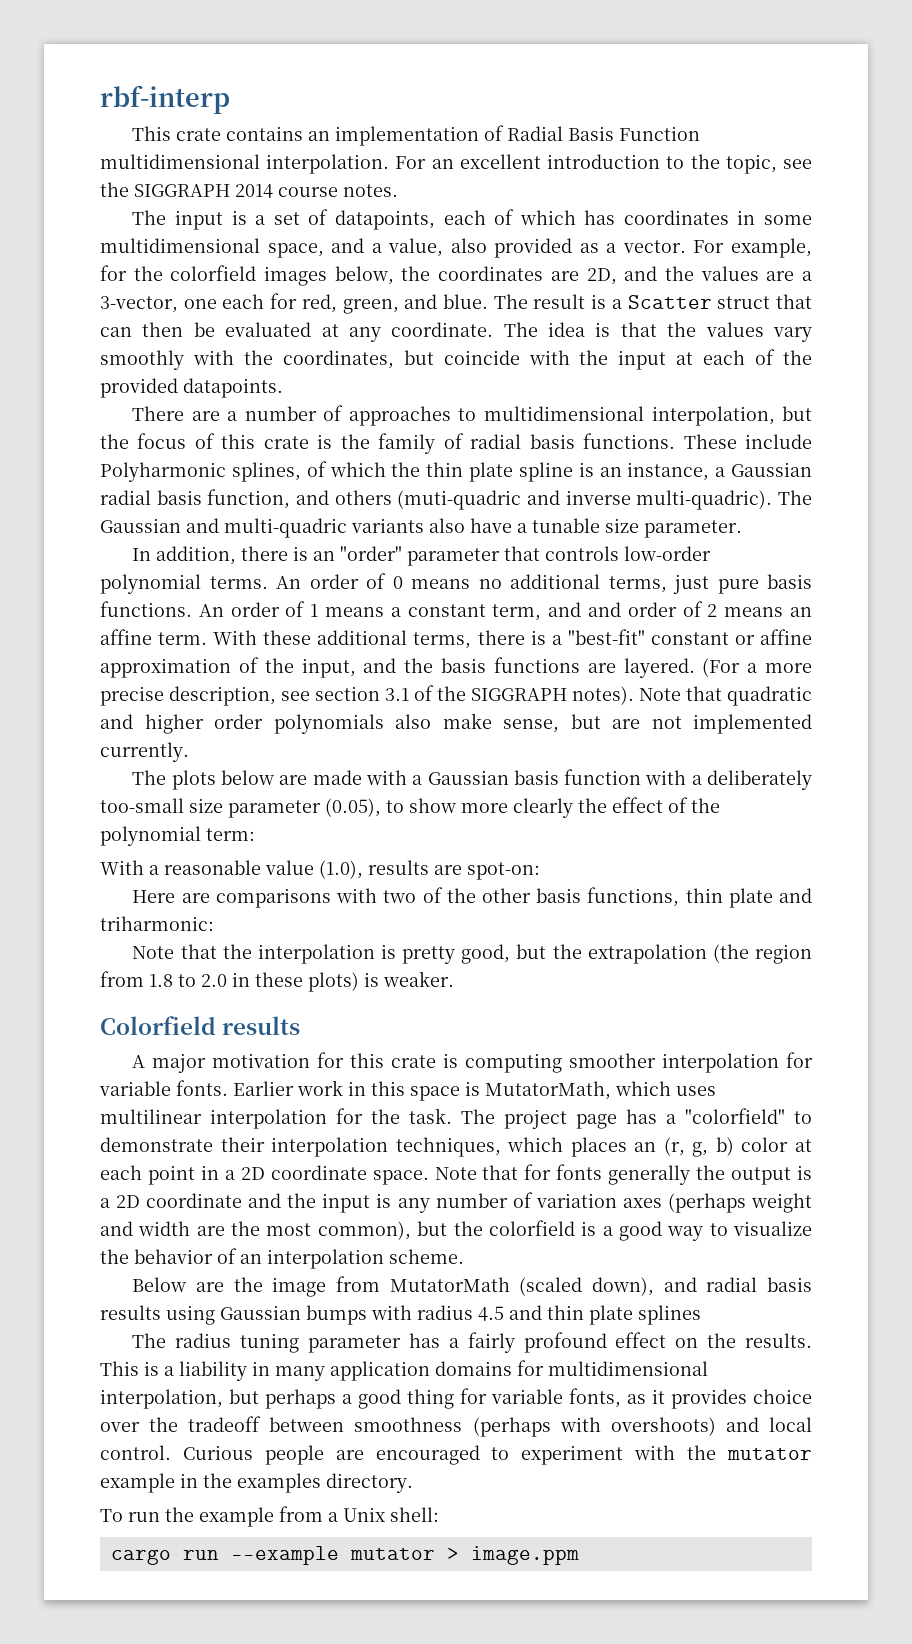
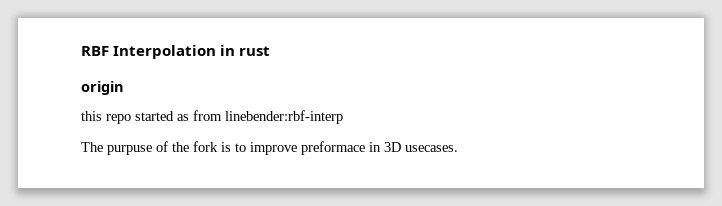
[100,85,230,114] [132,125,701,146] [100,154,812,174] [100,182,398,198] [132,209,812,230] [100,238,812,258] [100,265,813,286] [100,293,812,314] [100,322,812,342] [100,349,812,370] [100,378,283,398] [132,405,812,426] [100,433,812,454] [100,461,812,482] [100,489,812,510] [100,518,742,538] [132,546,712,566] [100,573,812,594] [100,601,812,621] [100,629,813,649] [100,657,813,678] [100,685,812,706] [100,713,812,734] [100,742,189,762] [132,769,812,790] [100,797,720,818] [100,826,255,846] [100,860,540,880] [132,887,812,908] [100,916,214,931] [132,944,812,964] [100,971,454,992] [100,1016,301,1035] [132,1052,813,1073] [99,1080,716,1101] [100,1108,812,1129] [100,1137,812,1157] [100,1164,813,1185] [100,1192,813,1213] [100,1220,812,1241] [100,1248,464,1269] [132,1276,812,1297] [100,1305,701,1325] [132,1332,812,1353] [100,1360,708,1381] [100,1388,812,1409] [100,1416,812,1437] [100,1445,813,1465] [100,1473,413,1493] [100,1506,439,1527] [110,1546,579,1565] rbf-interp // This crate contains an implementation of Radial Basis Function multidimensional interpolation. For an excellent introduction to the topic, see the SIGGRAPH 2014 course notes. // The input is a set of datapoints, each of which has coordinates in some multidimensional space, and a value, also provided as a vector. For example, for the colorfield images below, the coordinates are 2D, and the values are a 3-vector, one each for red, green, and blue. The result is a Scatter struct that can then be evaluated at any coordinate. The idea is that the values vary smoothly with the coordinates, but coincide with the input at each of the provided datapoints. // There are a number of approaches to multidimensional interpolation, but the focus of this crate is the family of radial basis functions. These include Polyharmonic splines, of which the thin plate spline is an instance, a Gaussian radial basis function, and others (muti-quadric and inverse multi-quadric). The Gaussian and multi-quadric variants also have a tunable size parameter. // In addition, there is an "order" parameter that controls low-order polynomial terms. An order of 0 means no additional terms, just pure basis functions. An order of 1 means a constant term, and and order of 2 means an affine term. With these additional terms, there is a "best-fit" constant or affine approximation of the input, and the basis functions are layered. (For a more precise description, see section 3.1 of the SIGGRAPH notes). Note that quadratic and higher order polynomials also make sense, but are not implemented currently. // The plots below are made with a Gaussian basis function with a deliberately too-small size parameter (0.05), to show more clearly the effect of the polynomial term: // With a reasonable value (1.0), results are spot-on: // Here are comparisons with two of the other basis functions, thin plate and triharmonic: // Note that the interpolation is pretty good, but the extrapolation (the region from 1.8 to 2.0 in these plots) is weaker. // Colorfield results // A major motivation for this crate is computing smoother interpolation for variable fonts. Earlier work in this space is MutatorMath, which uses multilinear interpolation for the task. The project page has a "colorfield" to demonstrate their interpolation techniques, which places an (r, g, b) color at each point in a 2D coordinate space. Note that for fonts generally the output is a 2D coordinate and the input is any number of variation axes (perhaps weight and width are the most common), but the colorfield is a good way to visualize the behavior of an interpolation scheme. // Below are the image from MutatorMath (scaled down), and radial basis results using Gaussian bumps with radius 4.5 and thin plate splines // The radius tuning parameter has a fairly profound effect on the results. This is a liability in many application domains for multidimensional interpolation, but perhaps a good thing for variable fonts, as it provides choice over the tradeoff between smoothness (perhaps with overshoots) and local control. Curious people are encouraged to experiment with the mutator example in the examples directory. // To run the example from a Unix shell: // cargo run --example mutator > image.ppm -> [81,45,271,59] [81,81,124,95] [81,110,343,124] [81,141,458,155] RBF Interpolation in rust // origin // this repo started as from linebender:rbf-interp // The purpuse of the fork is to improve preformace in 3D usecases.

